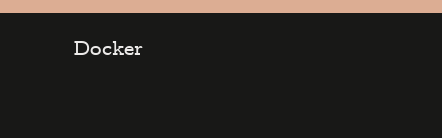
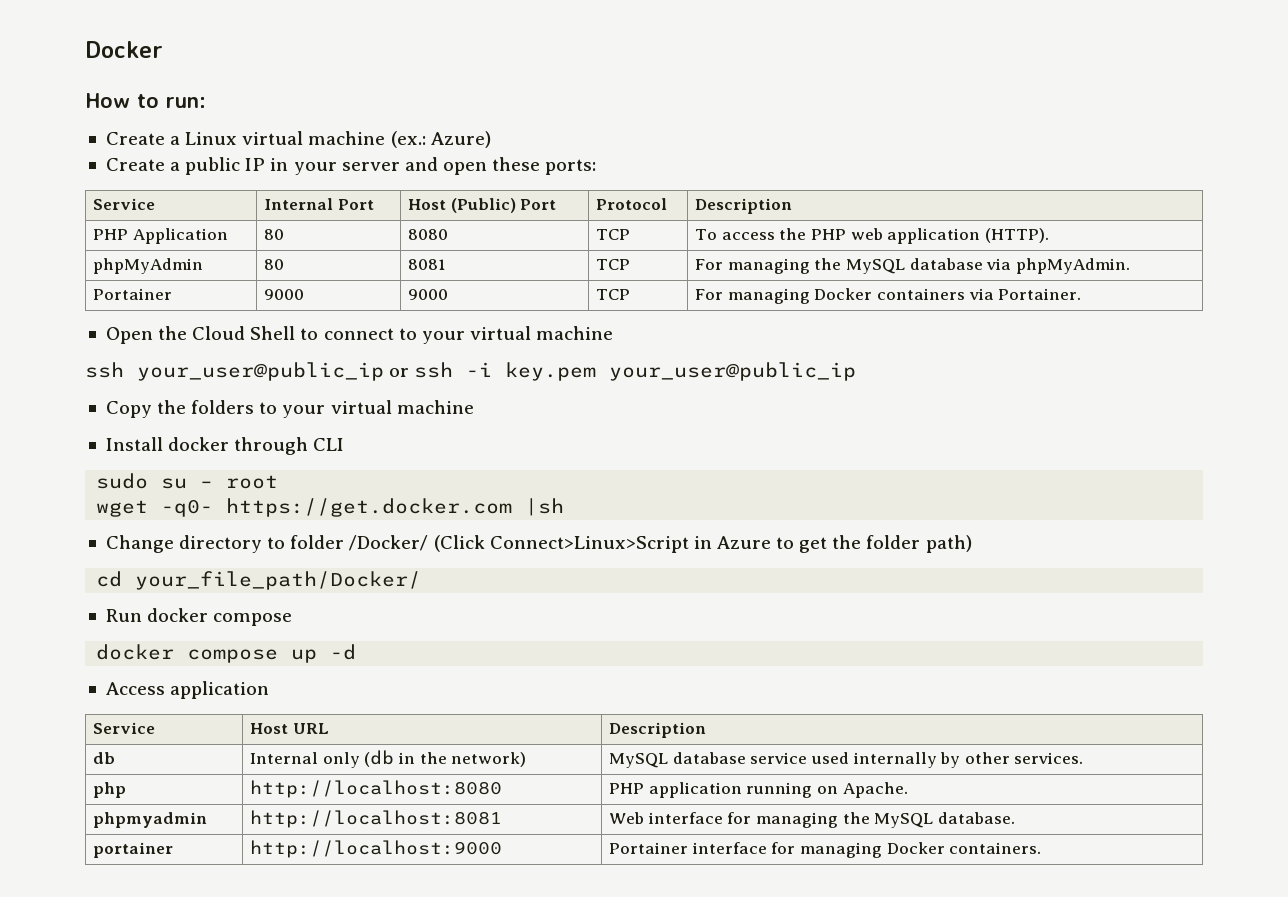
[73,41,143,55] Docker -> [85,41,163,58] [85,93,206,108] [105,131,491,148] [105,157,597,175] [93,198,156,210] [264,198,374,210] [408,198,557,213] [596,198,668,210] [695,198,793,214] [93,228,228,244] [264,229,285,240] [408,229,449,240] [596,229,631,240] [695,228,1049,244] [93,258,204,274] [264,259,285,270] [408,259,447,270] [596,259,631,270] [695,258,1130,274] [93,288,173,300] [264,289,305,300] [408,289,449,300] [596,289,631,300] [695,288,1082,304] [105,326,614,344] [85,362,857,381] [105,400,474,418] [105,437,345,455] [96,473,279,489] [96,498,565,517] [105,535,972,553] [96,571,422,590] [105,608,293,626] [96,644,357,663] [105,681,270,699] [93,722,156,734] [250,723,329,734] [609,722,707,738] [93,752,116,764] [250,750,527,768] [609,752,1084,768] [93,782,127,798] [250,780,503,798] [609,782,908,798] [93,812,208,828] [250,810,503,828] [609,812,1015,828] [93,842,174,858] [250,840,503,858] [609,842,1042,858] Docker // How to run: // Create a Linux virtual machine (ex.: Azure) // Create a public IP in your server and open these ports: // Service | Internal Port | Host (Public) Port | Protocol | Description // PHP Application | 80 | 8080 | TCP | To access the PHP web application (HTTP). // phpMyAdmin | 80 | 8081 | TCP | For managing the MySQL database via phpMyAdmin. // Portainer | 9000 | 9000 | TCP | For managing Docker containers via Portainer. // Open the Cloud Shell to connect to your virtual machine // ssh your_user@public_ip or ssh -i key.pem your_user@public_ip // Copy the folders to your virtual machine // Install docker through CLI // sudo su – root // wget -q0- https://get.docker.com |sh // Change directory to folder /Docker/ (Click Connect>Linux>Script in Azure to get the folder path) // cd your_file_path/Docker/ // Run docker compose // docker compose up -d // Access application // Service | Host URL | Description // db | Internal only (db in the network) | MySQL database service used internally by other services. // php | http://localhost:8080 | PHP application running on Apache. // phpmyadmin | http://localhost:8081 | Web interface for managing the MySQL database. // portainer | http://localhost:9000 | Portainer interface for managing Docker containers.

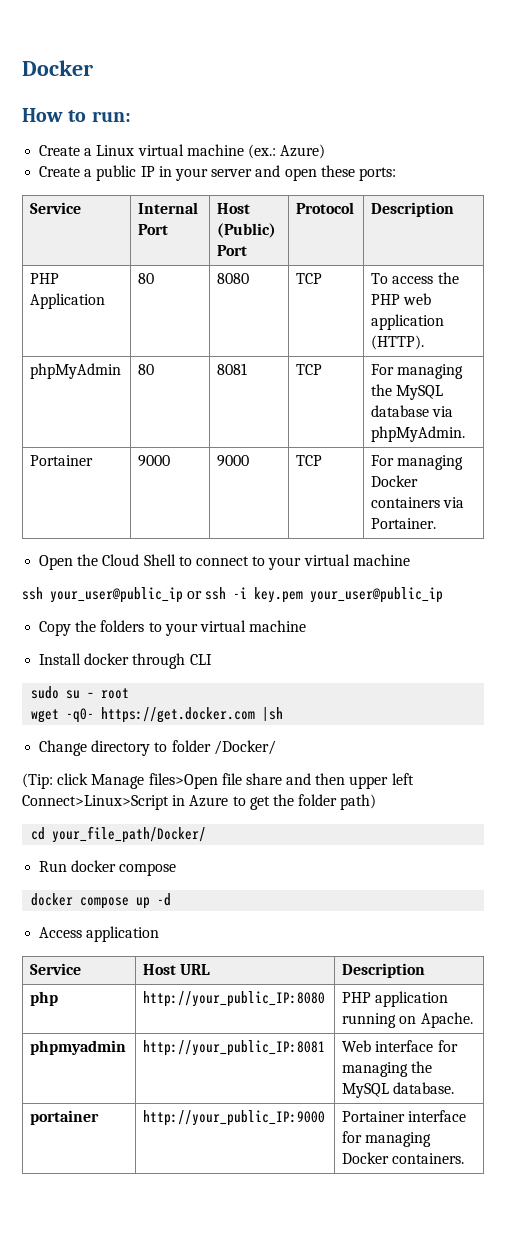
[433,535,485,552] (Click -> [22,773,414,789] // (Tip: click Manage files>Open file share and then upper left
[93,752,116,764] [250,750,527,768] [609,752,1084,768] // db | Internal only (db in the network) | MySQL database service used internally by other services. -> (426, 970) none
[250,780,503,798] http://localhost:8080 -> [143,991,326,1007] http://your_public_IP:8080
[250,810,503,828] http://localhost:8081 -> [143,1040,326,1056] http://your_public_IP:8081
[250,840,503,858] http://localhost:9000 -> [143,1110,326,1126] http://your_public_IP:9000

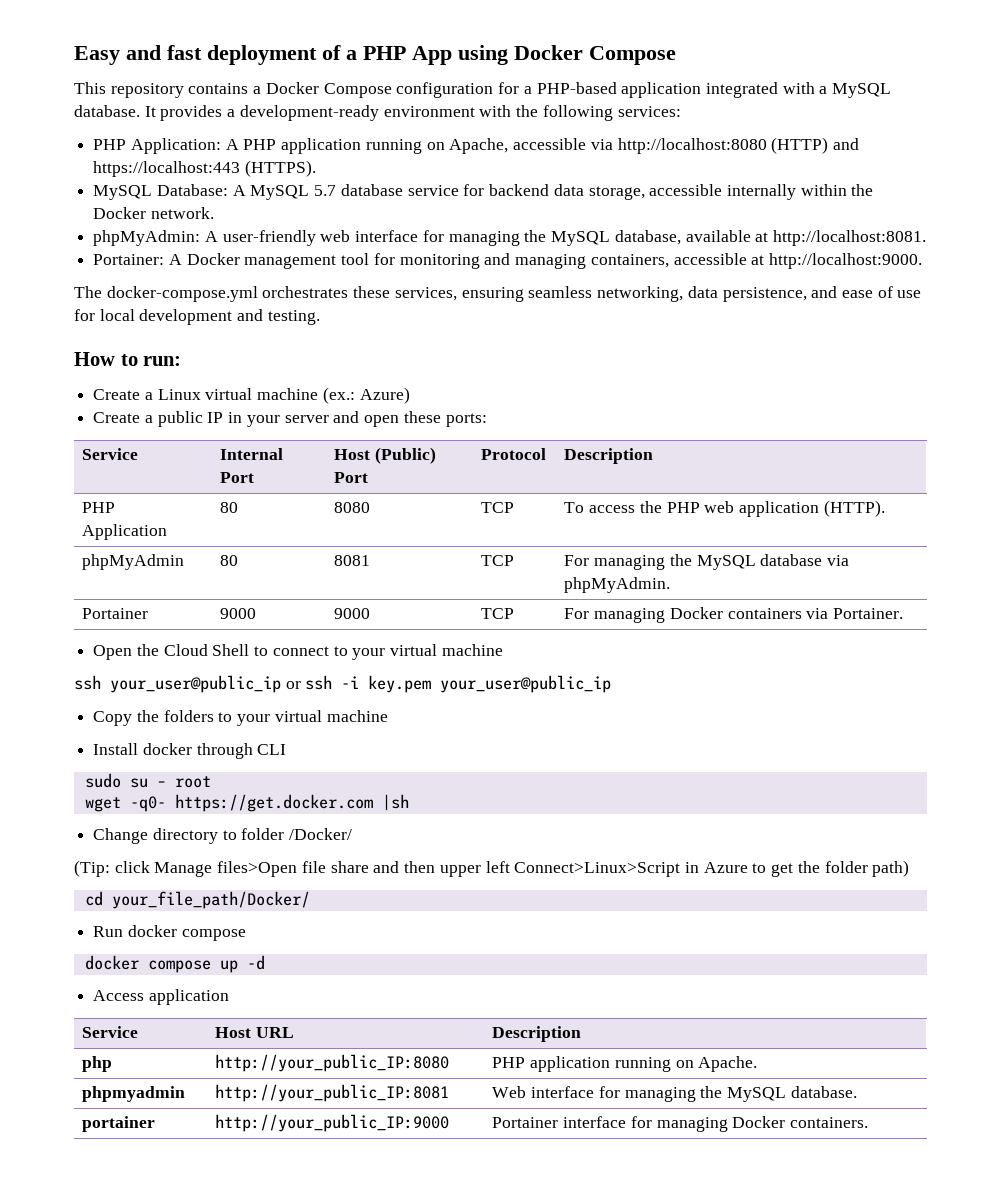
[22,60,93,76] Docker -> [74,45,676,65] [74,82,892,98] [74,105,681,121] [93,137,859,154] [93,160,316,177] [93,184,874,200] [93,207,214,219] [93,230,926,246] [93,253,922,269] [74,286,922,302] [74,309,320,325] Easy and fast deployment of a PHP App using Docker Compose // This repository contains a Docker Compose configuration for a PHP-based application integrated with a MySQL database. It provides a development-ready environment with the following services: // PHP Application: A PHP application running on Apache, accessible via http://localhost:8080 (HTTP) and https://localhost:443 (HTTPS). // MySQL Database: A MySQL 5.7 database service for backend data storage, accessible internally within the Docker network. // phpMyAdmin: A user-friendly web interface for managing the MySQL database, available at http://localhost:8081. // Portainer: A Docker management tool for monitoring and managing containers, accessible at http://localhost:9000. // The docker-compose.yml orchestrates these services, ensuring seamless networking, data persistence, and ease of use for local development and testing.

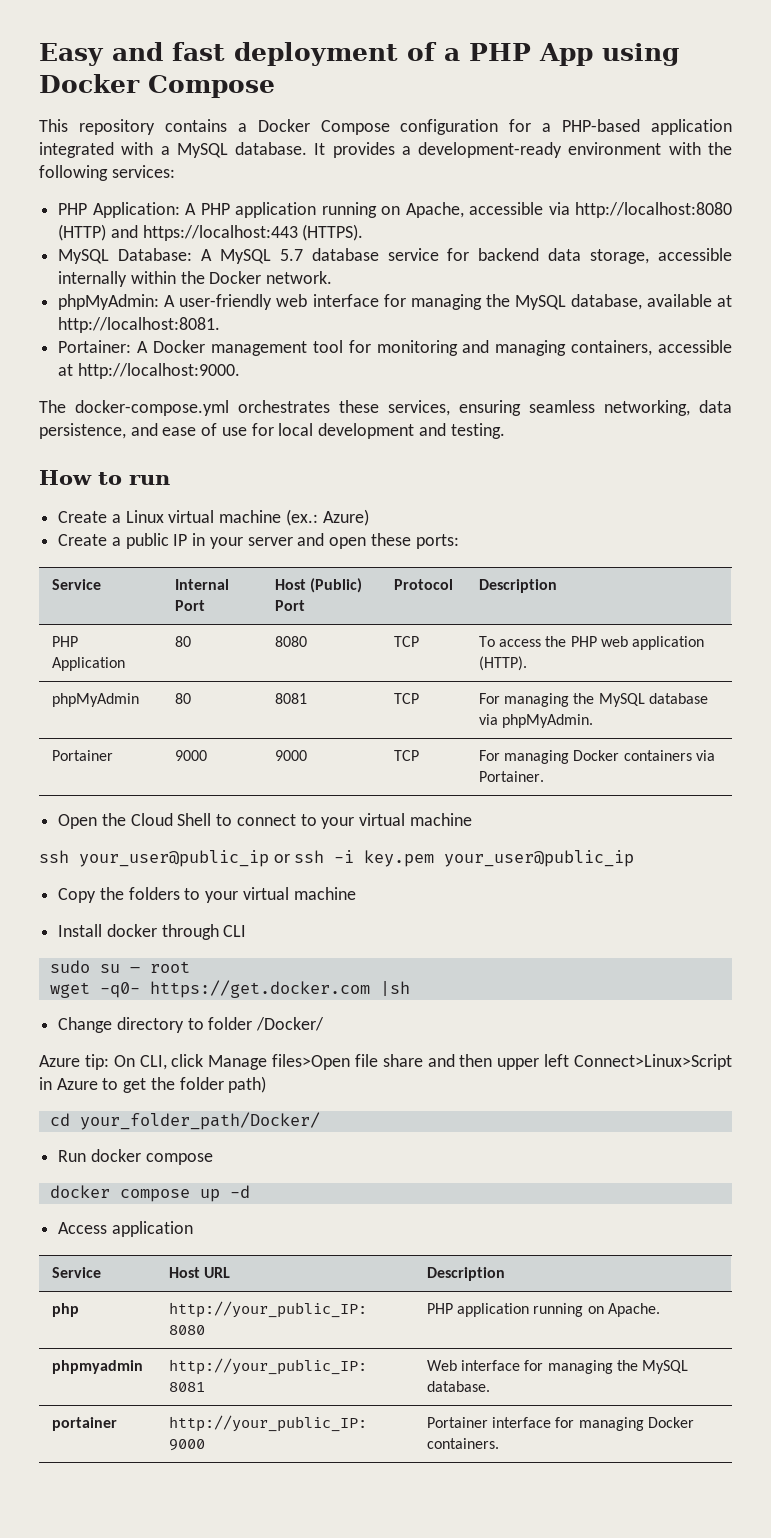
[143,356,182,366] run: -> [129,475,170,485] run
[74,860,110,877] (Tip: -> [39,1054,167,1070] Azure tip: On CLI,
[111,891,310,909] your_file_path/Docker/ -> [79,1112,320,1130] your_folder_path/Docker/

